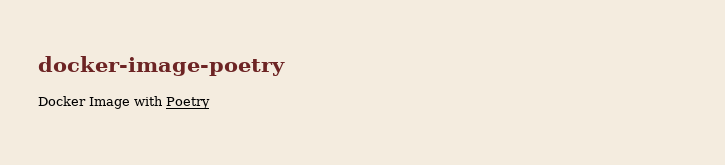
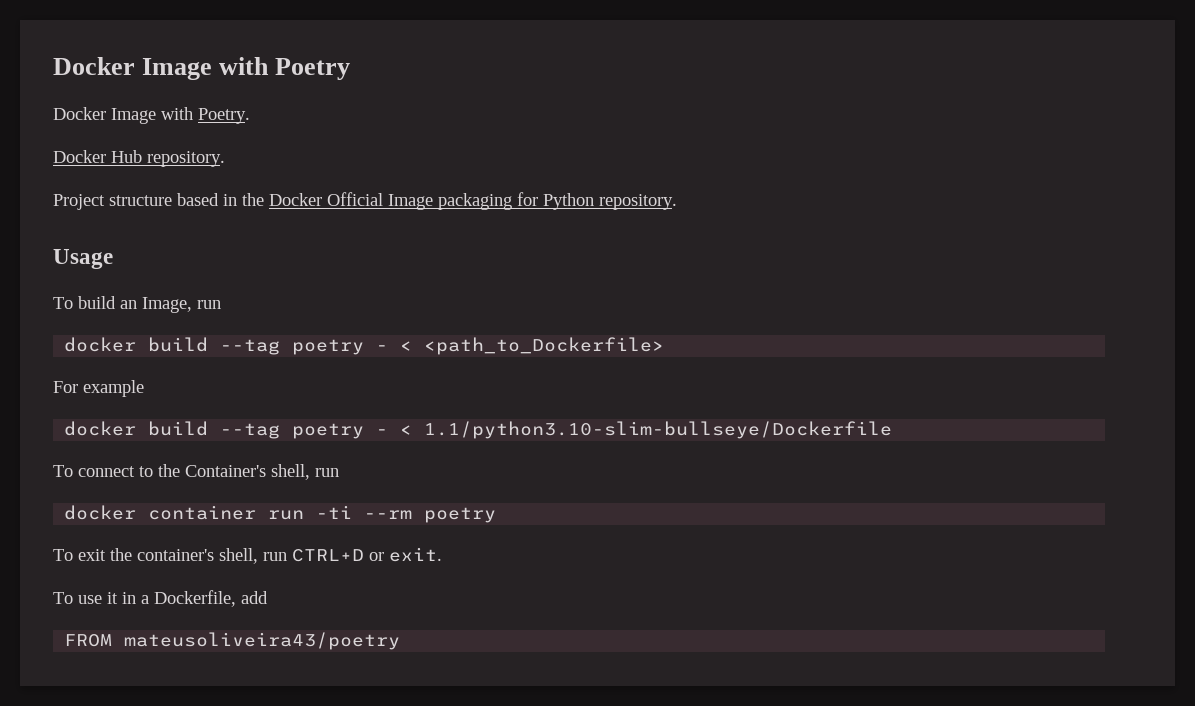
[38,56,285,76] [38,96,210,109] docker-image-poetry // Docker Image with Poetry -> [53,57,351,80] [53,107,250,124] [53,150,225,167] [53,192,677,210] [53,249,113,269] [53,296,221,313] [64,337,665,355] [53,380,144,397] [64,421,893,439] [53,464,339,480] [64,505,497,523] [53,547,442,564] [53,590,268,607] [64,632,401,650] Docker Image with Poetry // Docker Image with Poetry. // Docker Hub repository. // Project structure based in the Docker Official Image packaging for Python repository. // Usage // To build an Image, run // docker build --tag poetry - < <path_to_Dockerfile> // For example // docker build --tag poetry - < 1.1/python3.10-slim-bullseye/Dockerfile // To connect to the Container's shell, run // docker container run -ti --rm poetry // To exit the container's shell, run CTRL+D or exit. // To use it in a Dockerfile, add // FROM mateusoliveira43/poetry

